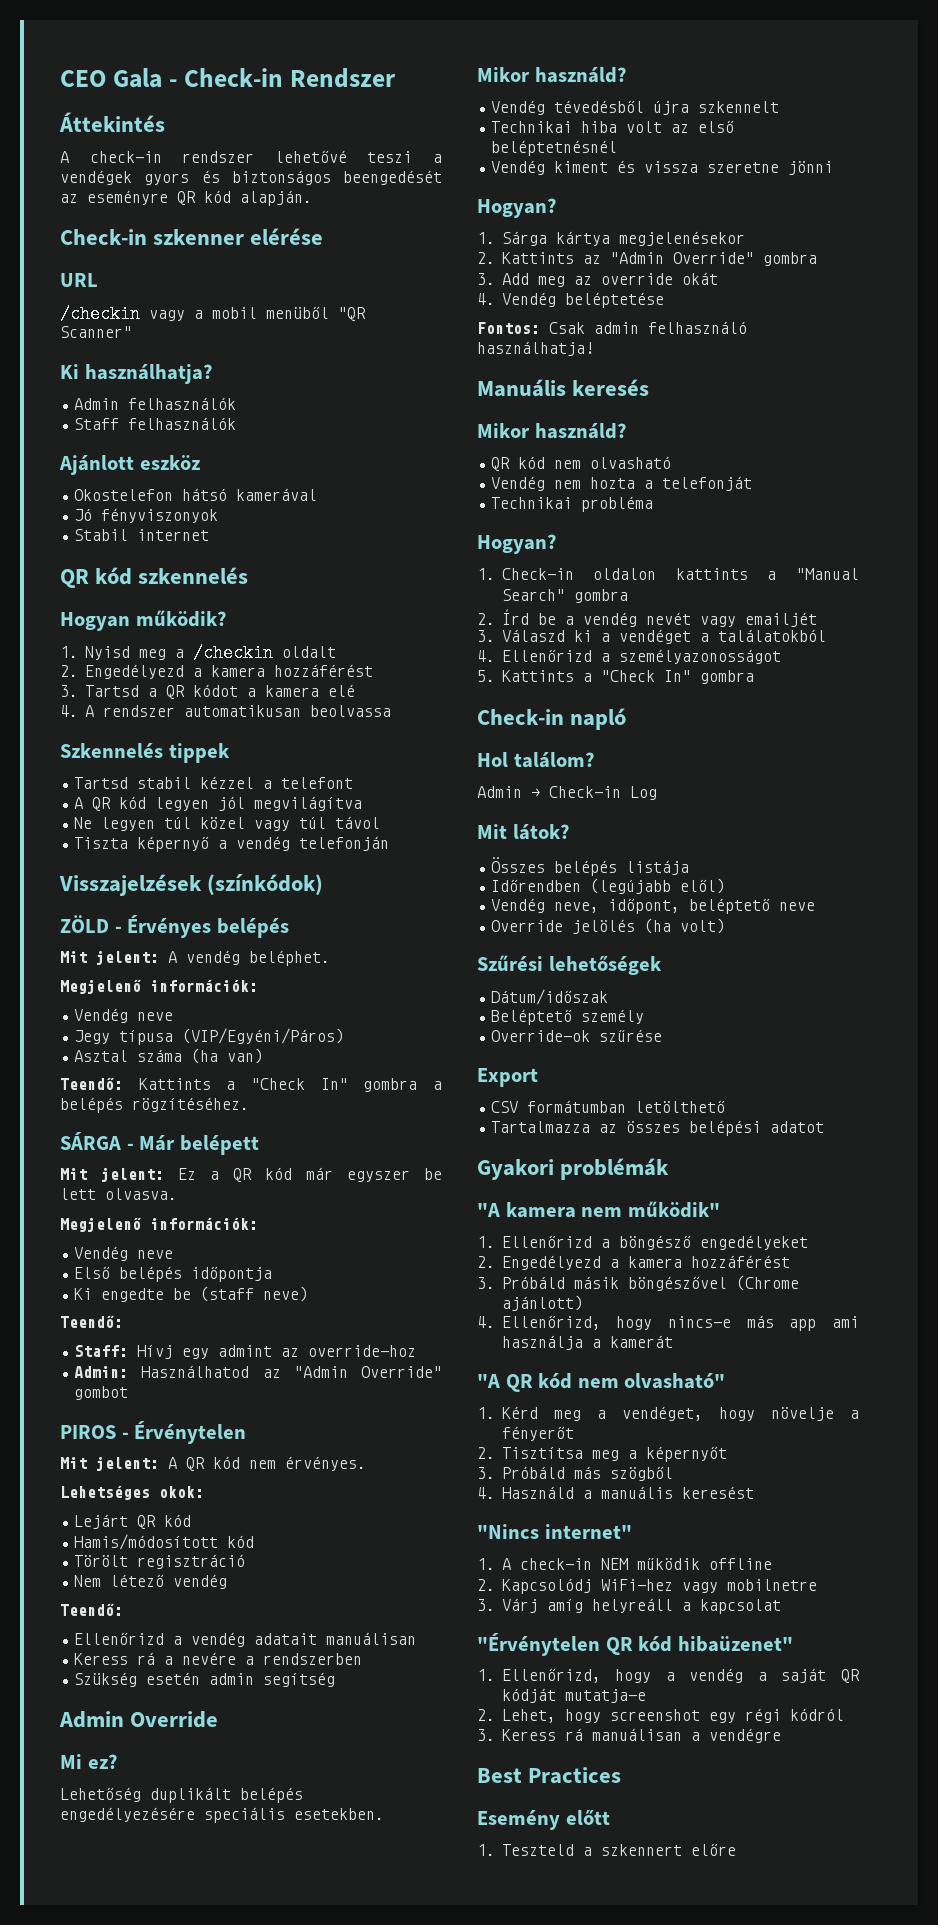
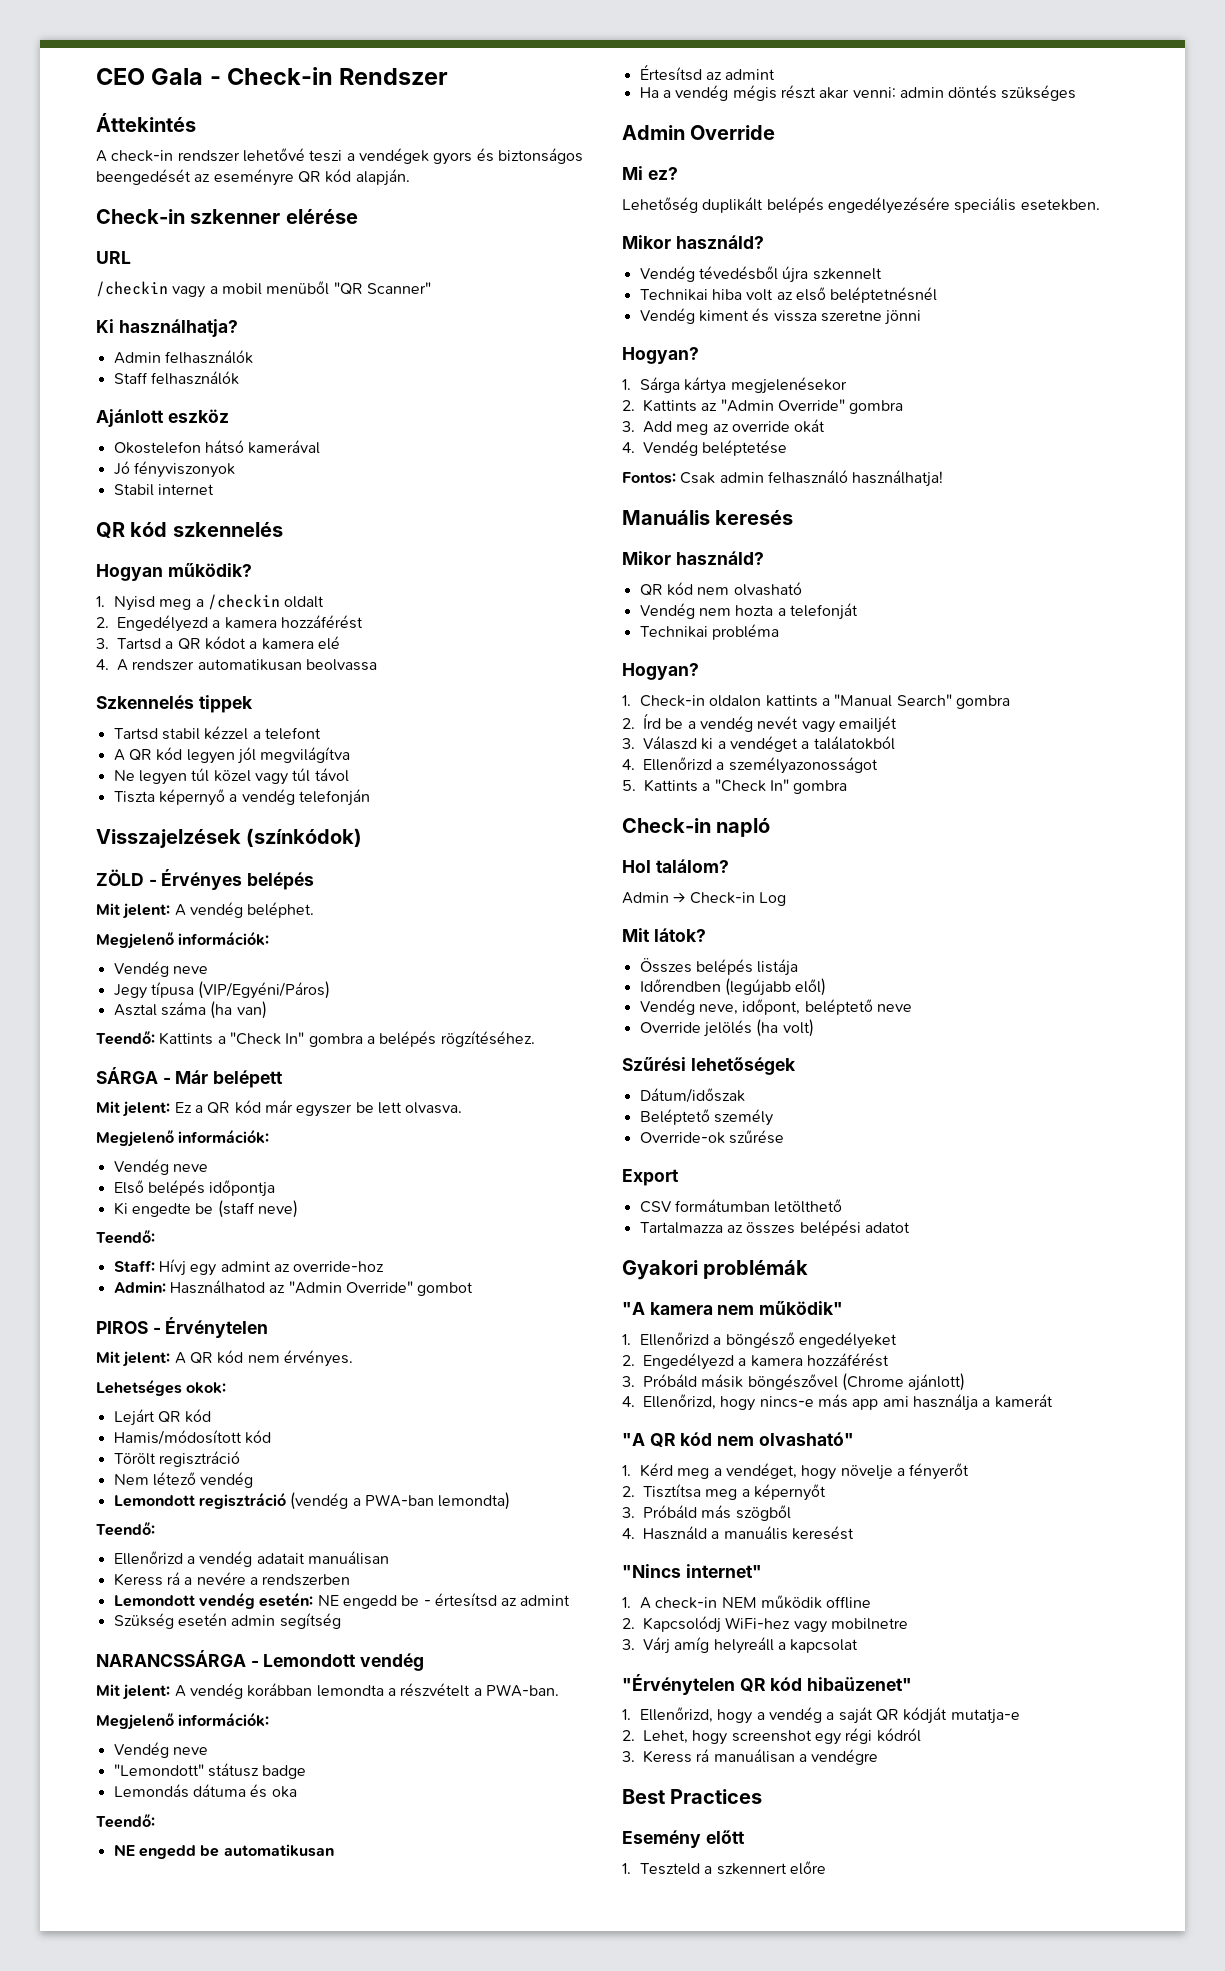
(228, 1581) none -> [113,1492,511,1510] // Lemondott regisztráció (vendég a PWA-ban lemondta)
[74,1672,336,1687] Szükség esetén admin segítség -> [113,1592,571,1609] [113,1613,341,1629] [96,1650,425,1671] [96,1683,559,1700] [96,1712,270,1730] [113,1742,208,1758] [113,1763,307,1779] [113,1784,297,1798] [96,1813,155,1828] [113,1844,334,1859] [639,64,776,81] [639,85,1077,101] Lemondott vendég esetén: NE engedd be - értesítsd az admint // Szükség esetén admin segítség // NARANCSSÁRGA - Lemondott vendég // Mit jelent: A vendég korábban lemondta a részvételt a PWA-ban. // Megjelenő információk: // Vendég neve // "Lemondott" státusz badge // Lemondás dátuma és oka // Teendő: // NE engedd be automatikusan // Értesítsd az admint // Ha a vendég mégis részt akar venni: admin döntés szükséges

